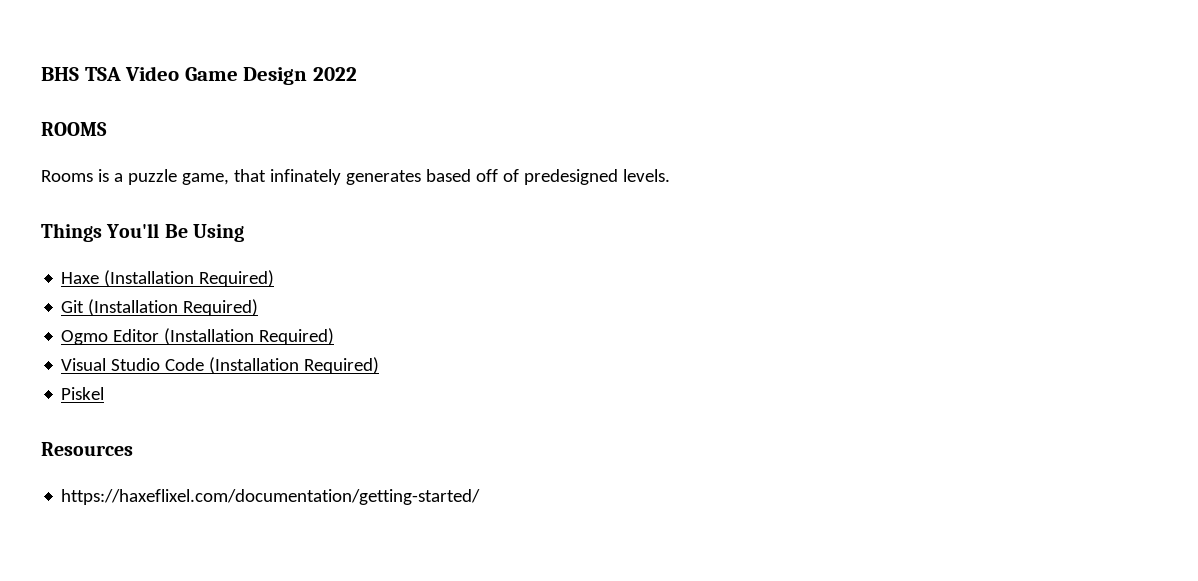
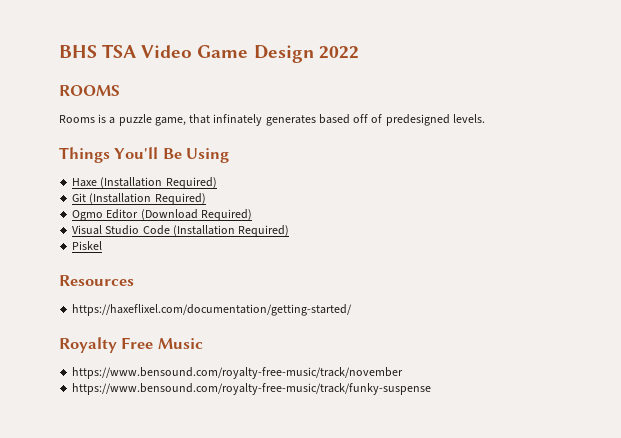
[164,328,255,345] (Installation -> [140,209,198,220] (Download
(481, 497) none -> [59,337,203,353] [72,367,404,379] [72,383,432,395] // Royalty Free Music // https://www.bensound.com/royalty-free-music/track/november // https://www.bensound.com/royalty-free-music/track/funky-suspense

